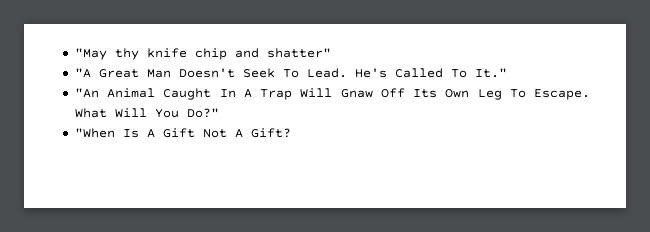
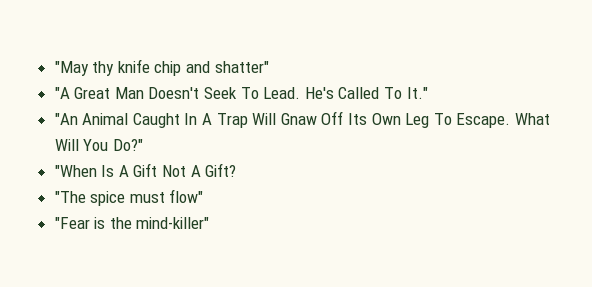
(291, 133) none -> [54,189,204,206] [54,217,210,229] // "The spice must flow" // "Fear is the mind-killer"

